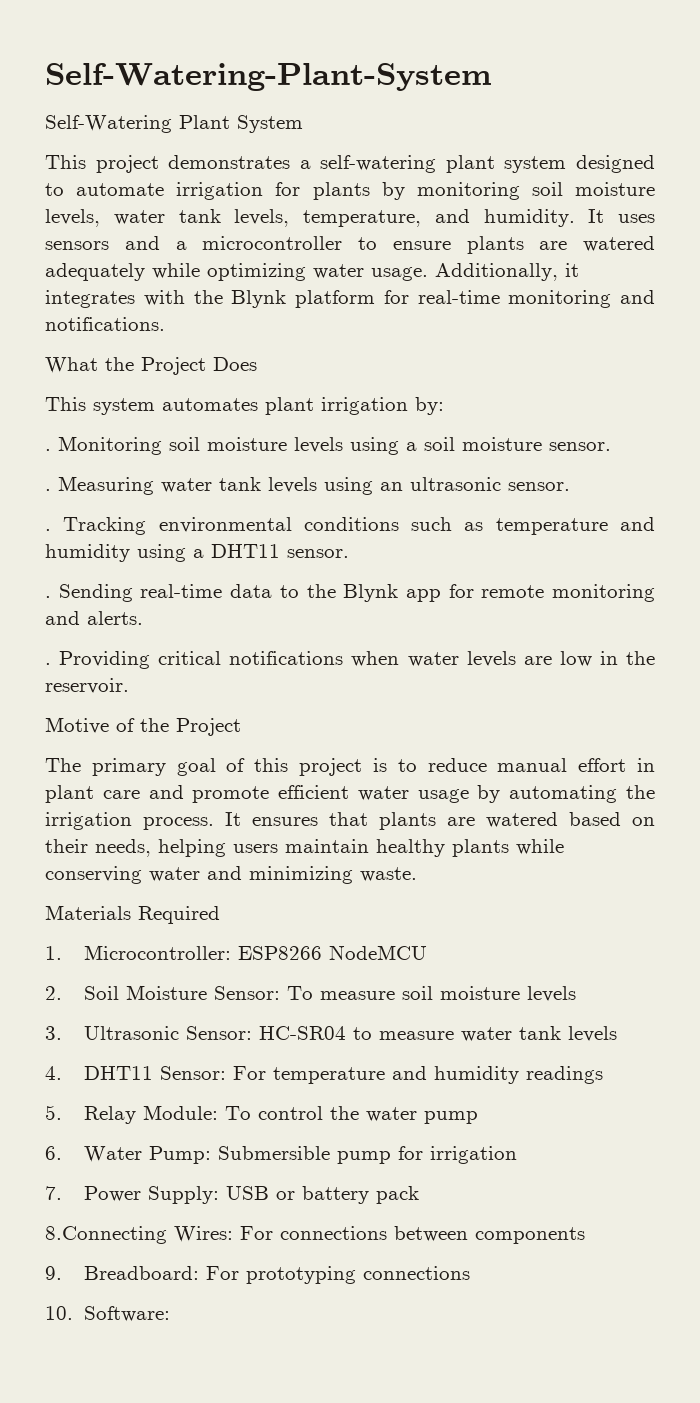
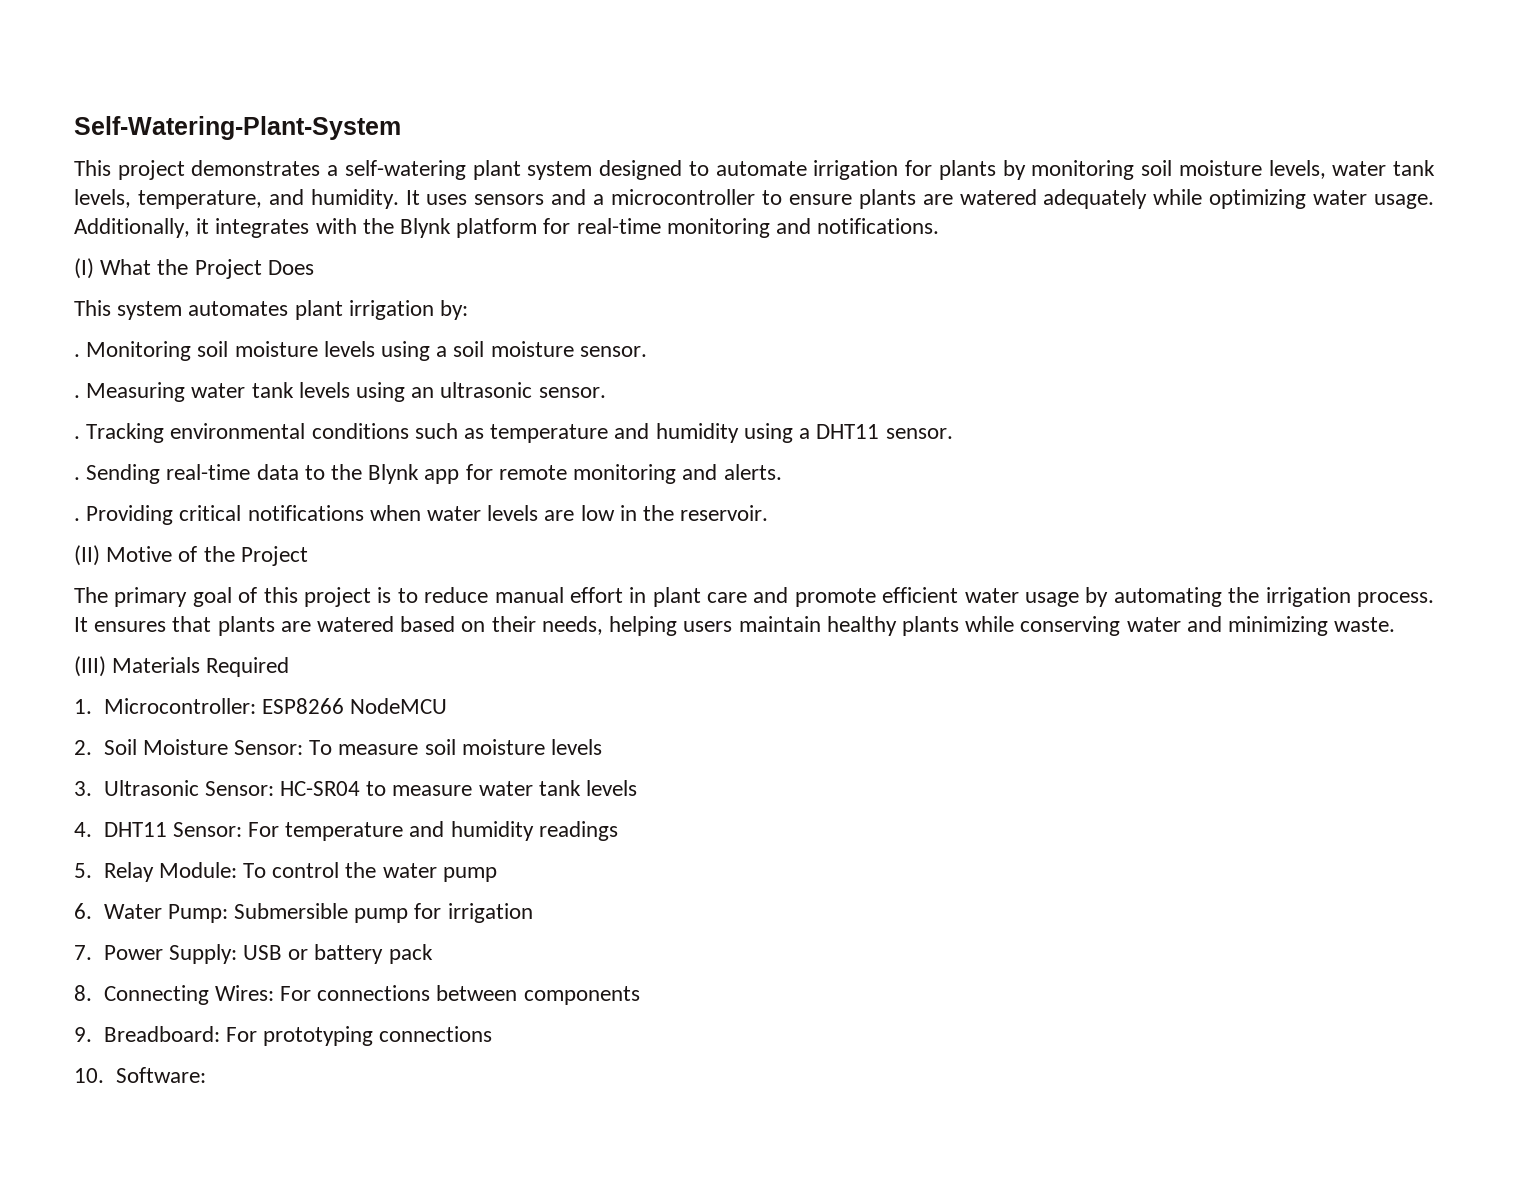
[45,115,303,133] // Self-Watering Plant System -> (401, 128) none
(165, 324) none -> [74,258,94,279] (I)
(129, 686) none -> [74,545,100,566] (II)
(417, 874) none -> [74,656,106,677] (III)
[45,1226,167,1244] 8.Connecting -> [74,985,209,1005] 8. Connecting

